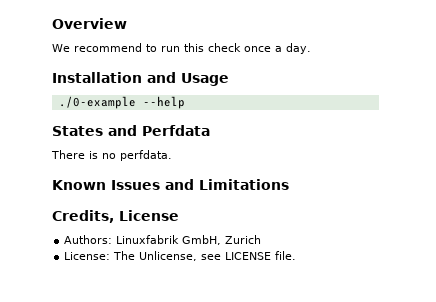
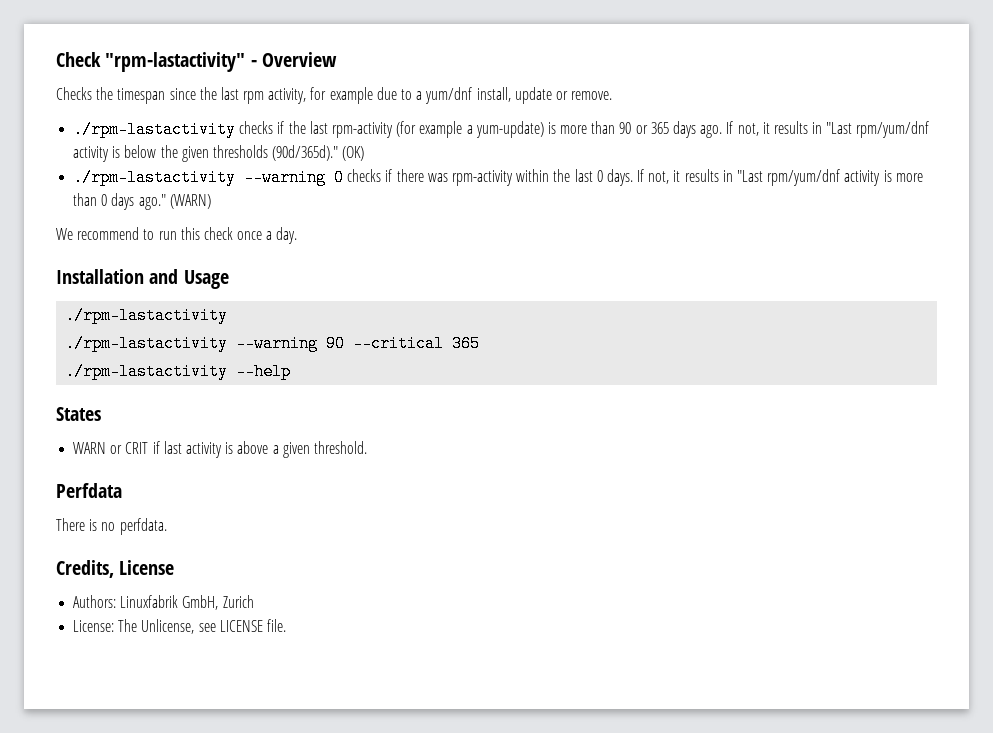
[52,18,127,29] Overview -> [56,52,337,72] [56,87,613,104] [73,121,930,138] [73,145,365,162] [73,169,923,186] [73,193,211,210] Check "rpm-lastactivity" - Overview // Checks the timespan since the last rpm activity, for example due to a yum/dnf install, update or remove. // ./rpm-lastactivity checks if the last rpm-activity (for example a yum-update) is more than 90 or 365 days ago. If not, it results in "Last rpm/yum/dnf activity is below the given thresholds (90d/365d)." (OK) // ./rpm-lastactivity --warning 0 checks if there was rpm-activity within the last 0 days. If not, it results in "Last rpm/yum/dnf activity is more than 0 days ago." (WARN)
[58,96,185,109] [52,125,137,136] ./0-example --help // States and -> [65,307,229,324] [65,335,481,352] [65,363,292,380] [56,407,101,421] [73,441,367,458] ./rpm-lastactivity // ./rpm-lastactivity --warning 90 --critical 365 // ./rpm-lastactivity --help // States // WARN or CRIT if last activity is above a given threshold. //
[52,179,289,190] // Known Issues and Limitations -> (167, 526) none

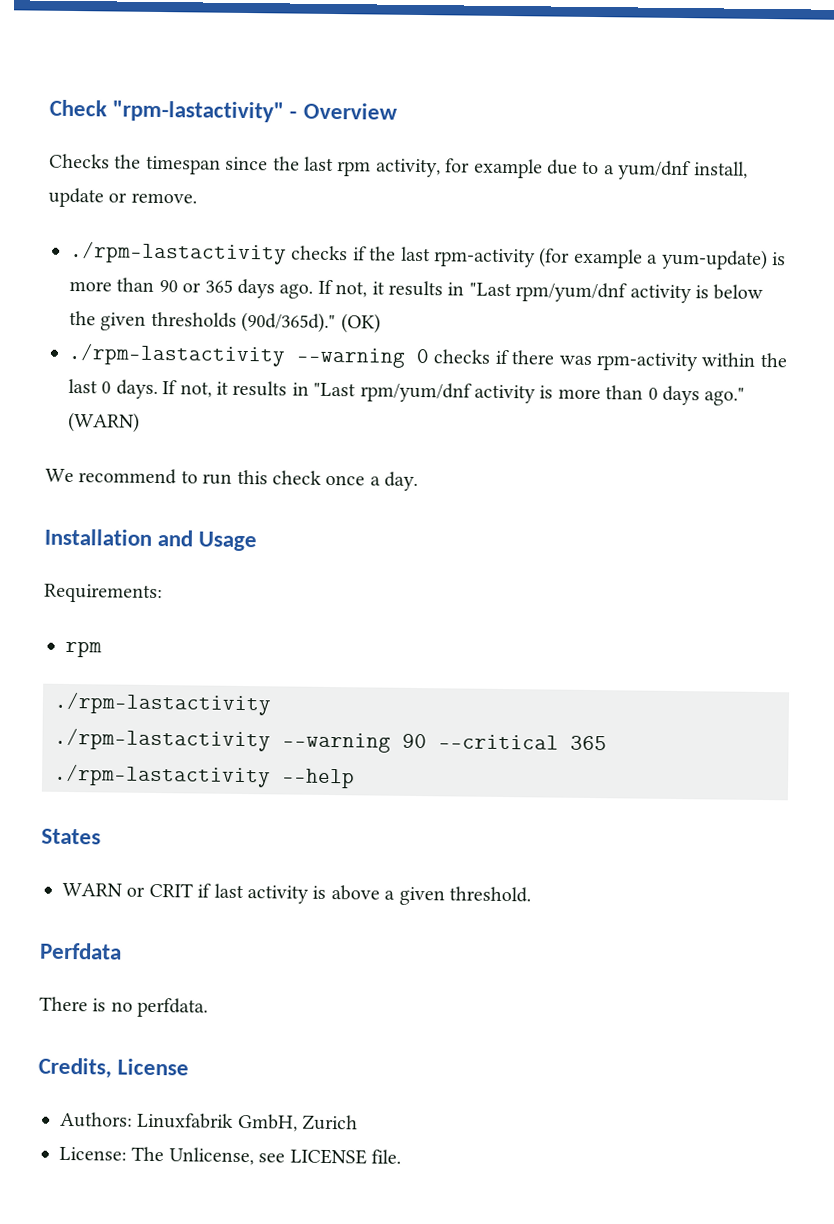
(229, 279) none -> [44,583,163,604] [65,640,102,658] // Requirements: // rpm

